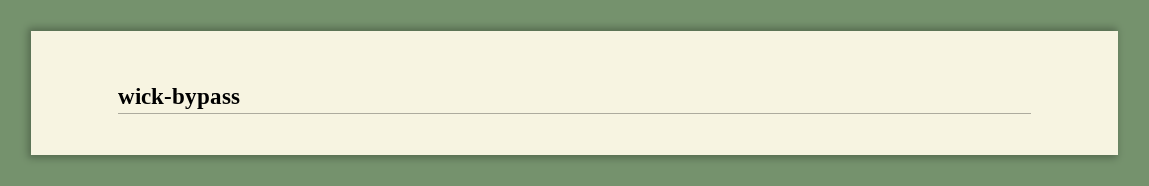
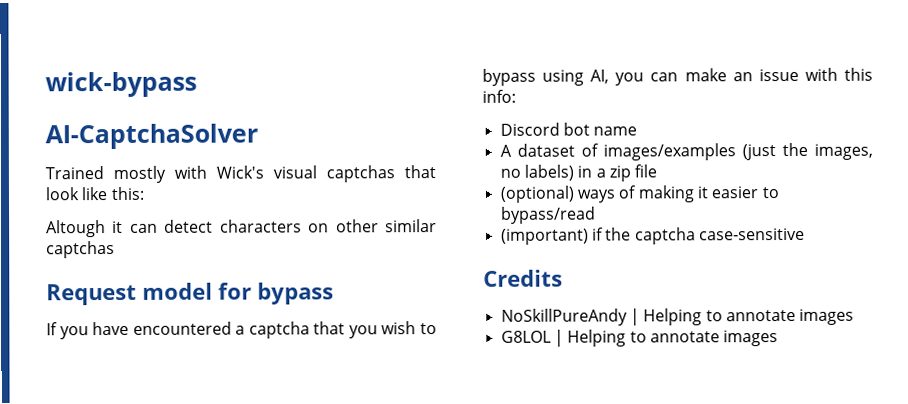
(240, 98) none -> [45,123,258,150] [45,165,436,184] [45,186,144,201] [46,219,437,238] [46,241,115,259] [46,282,334,306] [46,321,437,340] [482,67,873,86] [482,89,516,103] [499,122,638,136] [499,142,873,161] [499,164,658,182] [499,185,779,203] [500,206,596,224] [500,227,805,245] [483,269,563,287] [500,308,855,326] [500,329,779,347] // AI-CaptchaSolver // Trained mostly with Wick's visual captchas that look like this: // Altough it can detect characters on other similar captchas // Request model for bypass // If you have encountered a captcha that you wish to bypass using AI, you can make an issue with this info: // Discord bot name // A dataset of images/examples (just the images, no labels) in a zip file // (optional) ways of making it easier to bypass/read // (important) if the captcha case-sensitive // Credits // NoSkillPureAndy | Helping to annotate images // G8LOL | Helping to annotate images

